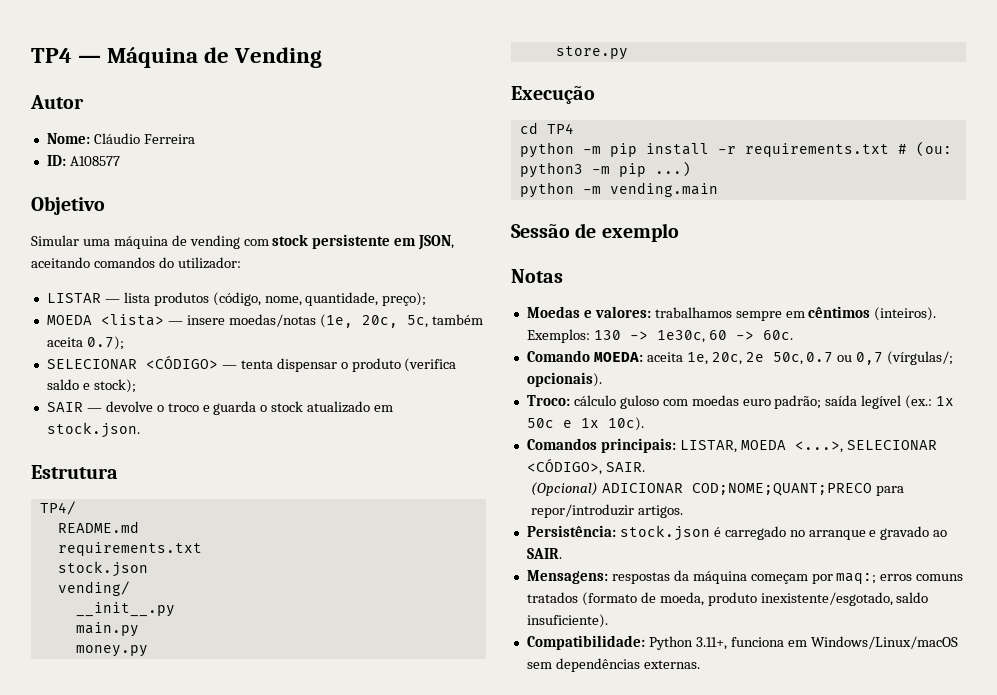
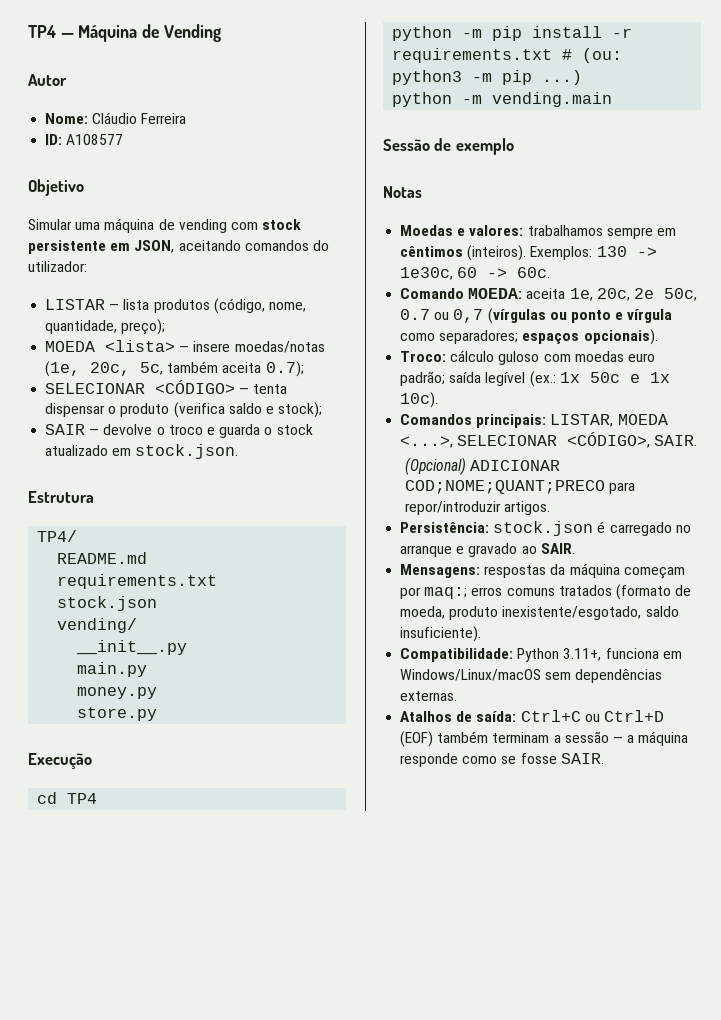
[887,351,954,365] (vírgulas/; -> [487,308,673,324] [400,330,580,344] (vírgulas ou ponto e vírgula como separadores; espaços
(700, 664) none -> [400,710,664,722] [400,731,689,747] [400,753,604,767] // Atalhos de saída: Ctrl+C ou Ctrl+D (EOF) também terminam a sessão — a máquina responde como se fosse SAIR.

